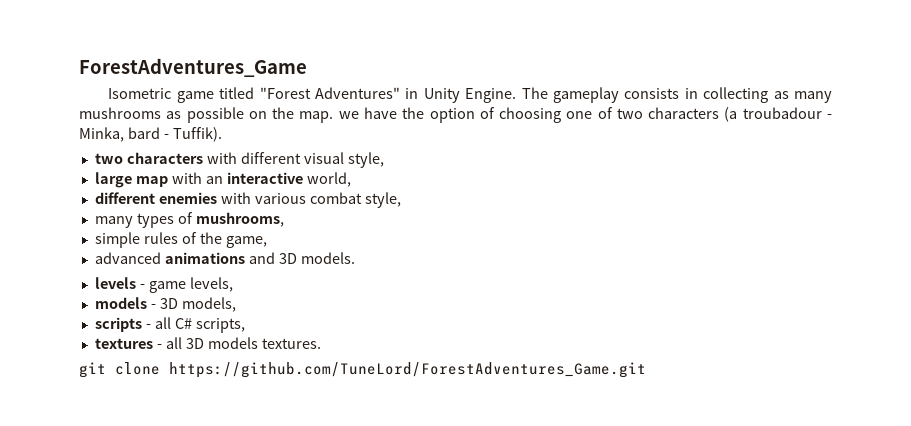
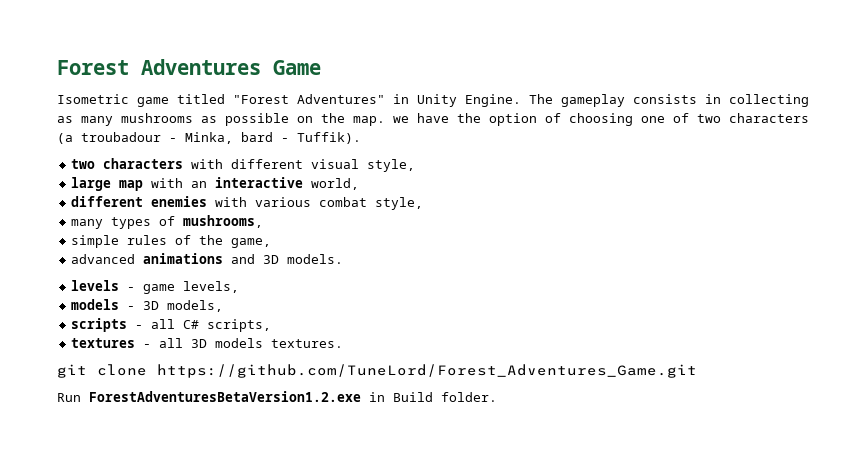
[79,58,307,77] ForestAdventures_Game -> [57,59,321,75] Forest Adventures Game
[169,362,646,378] https://github.com/TuneLord/ForestAdventures_Game.git -> [157,364,697,378] [57,391,497,402] https://github.com/TuneLord/Forest_Adventures_Game.git // Run ForestAdventuresBetaVersion1.2.exe in Build folder.

